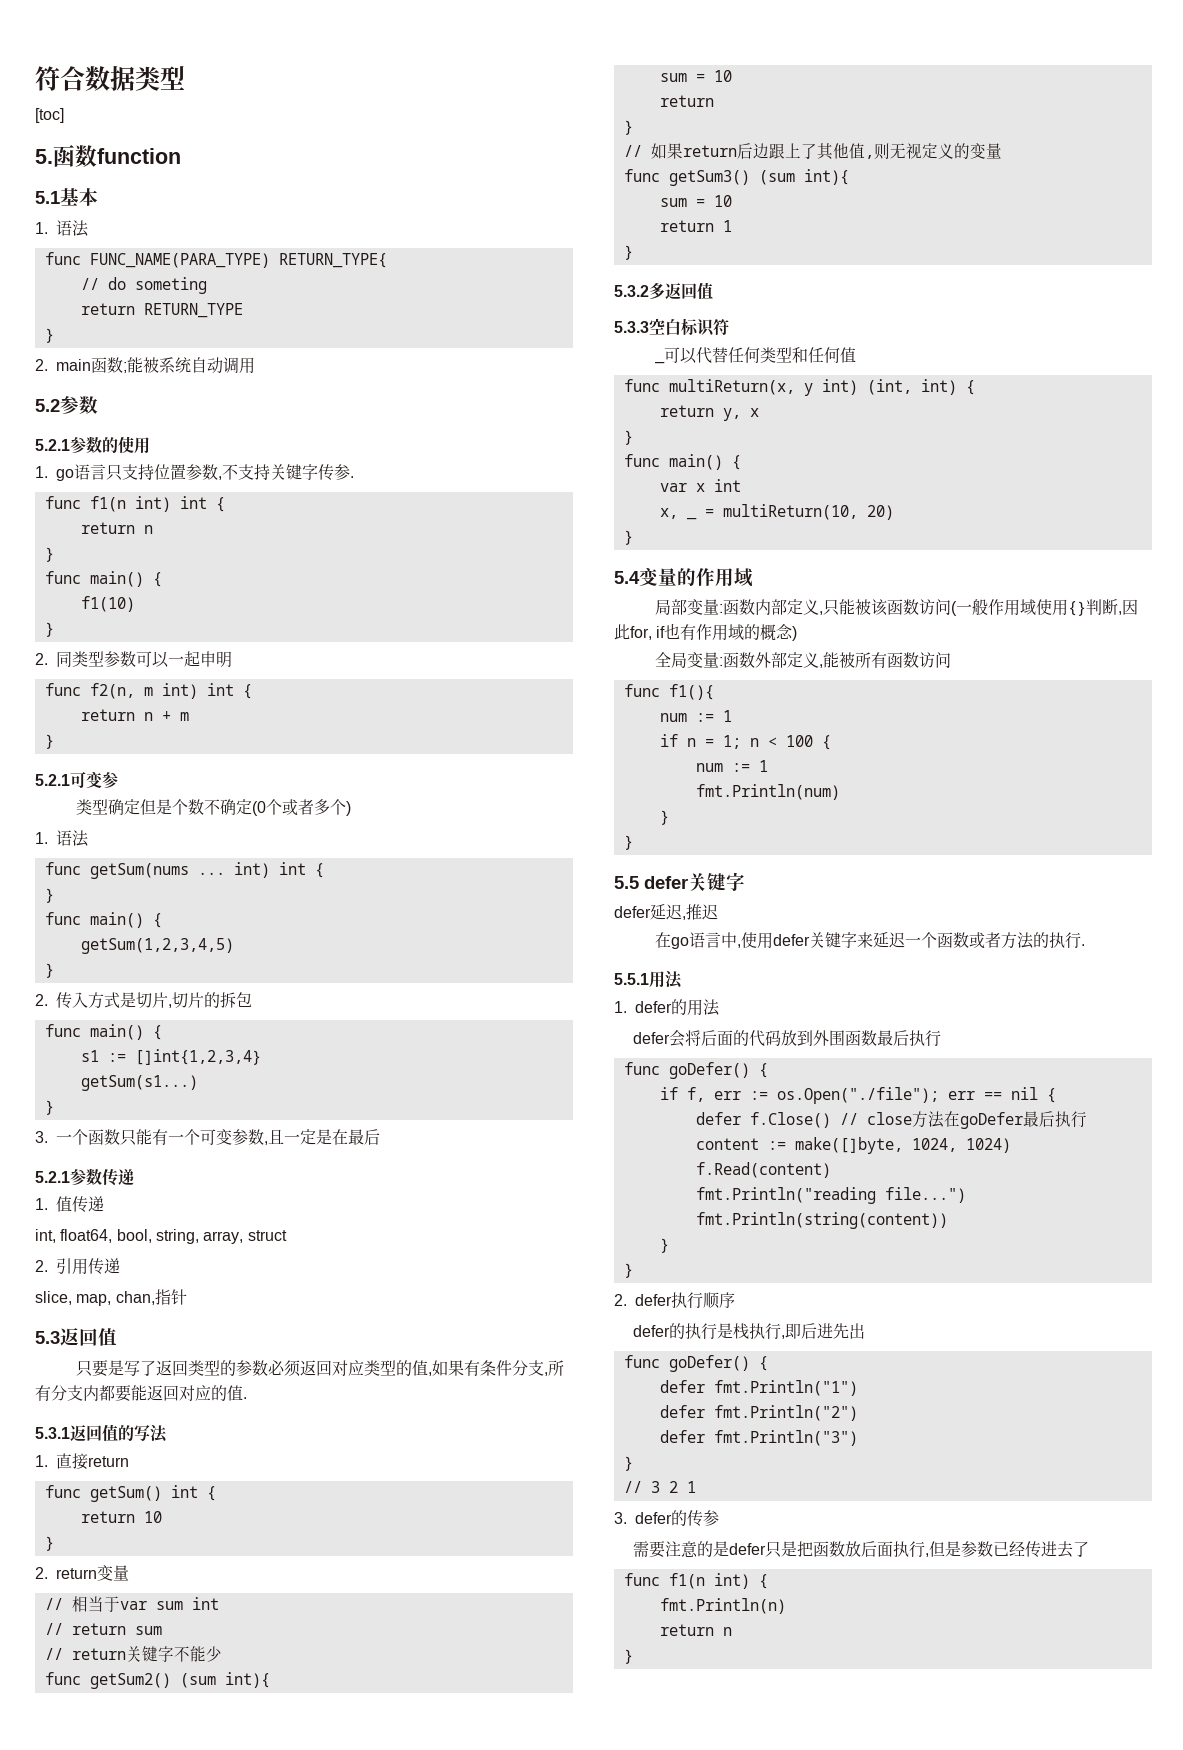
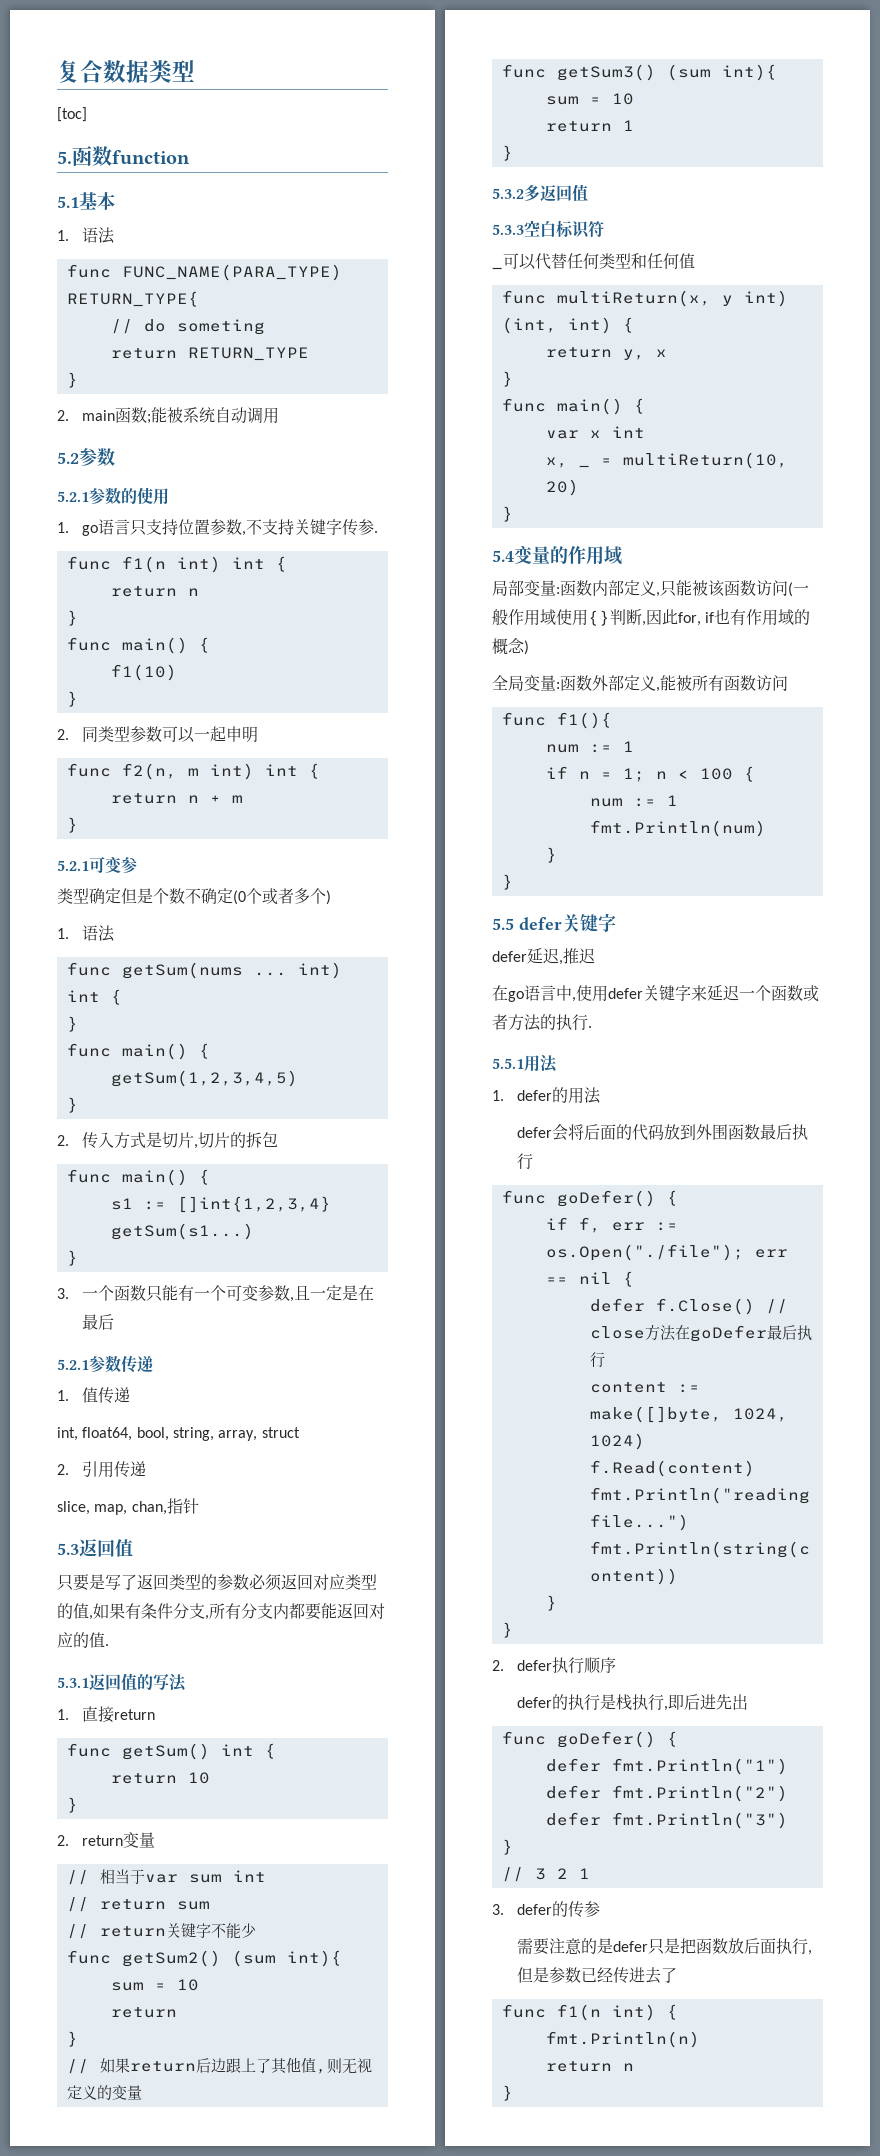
[35,66,60,91] 符 -> [57,60,80,83] 复

